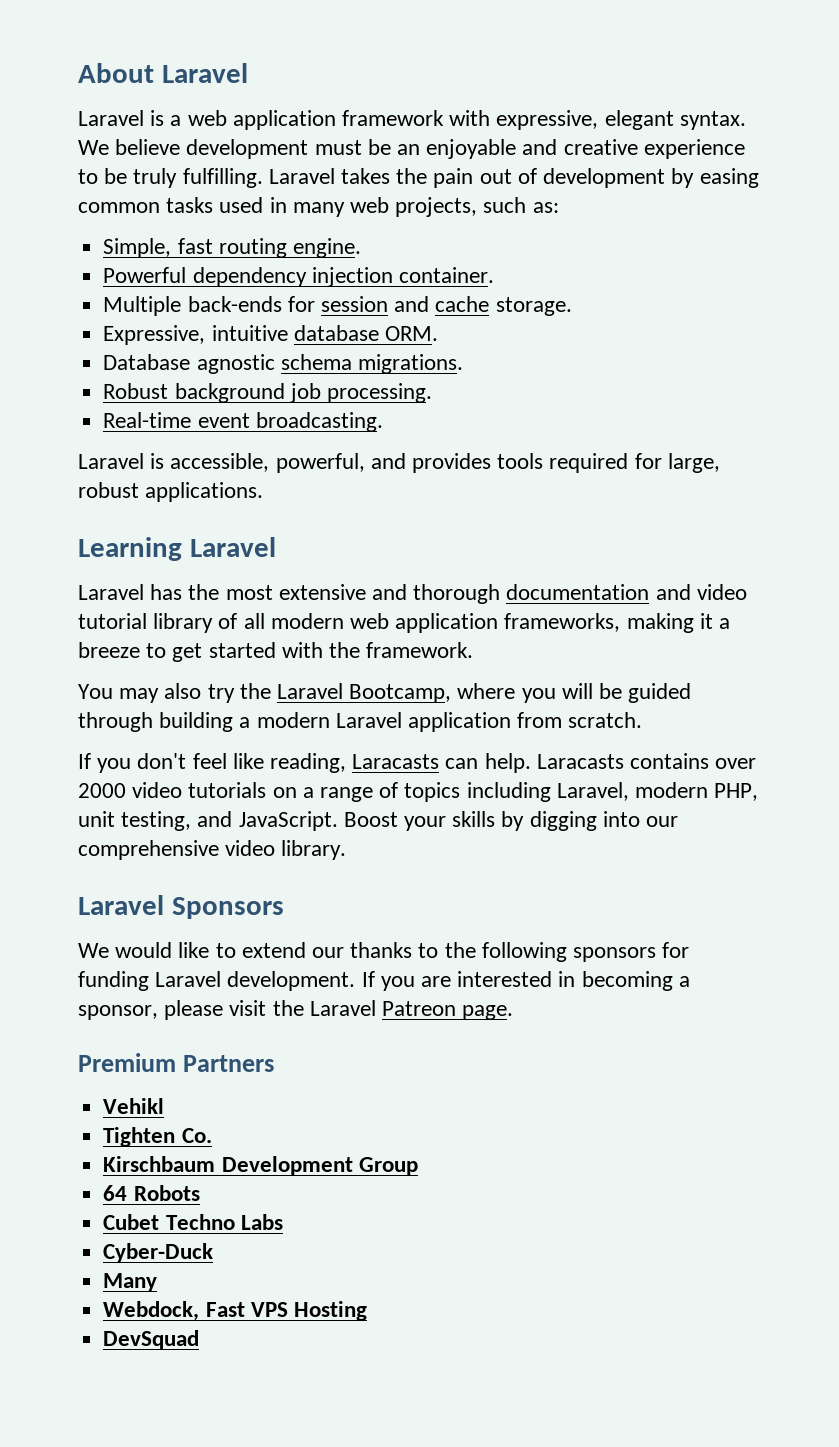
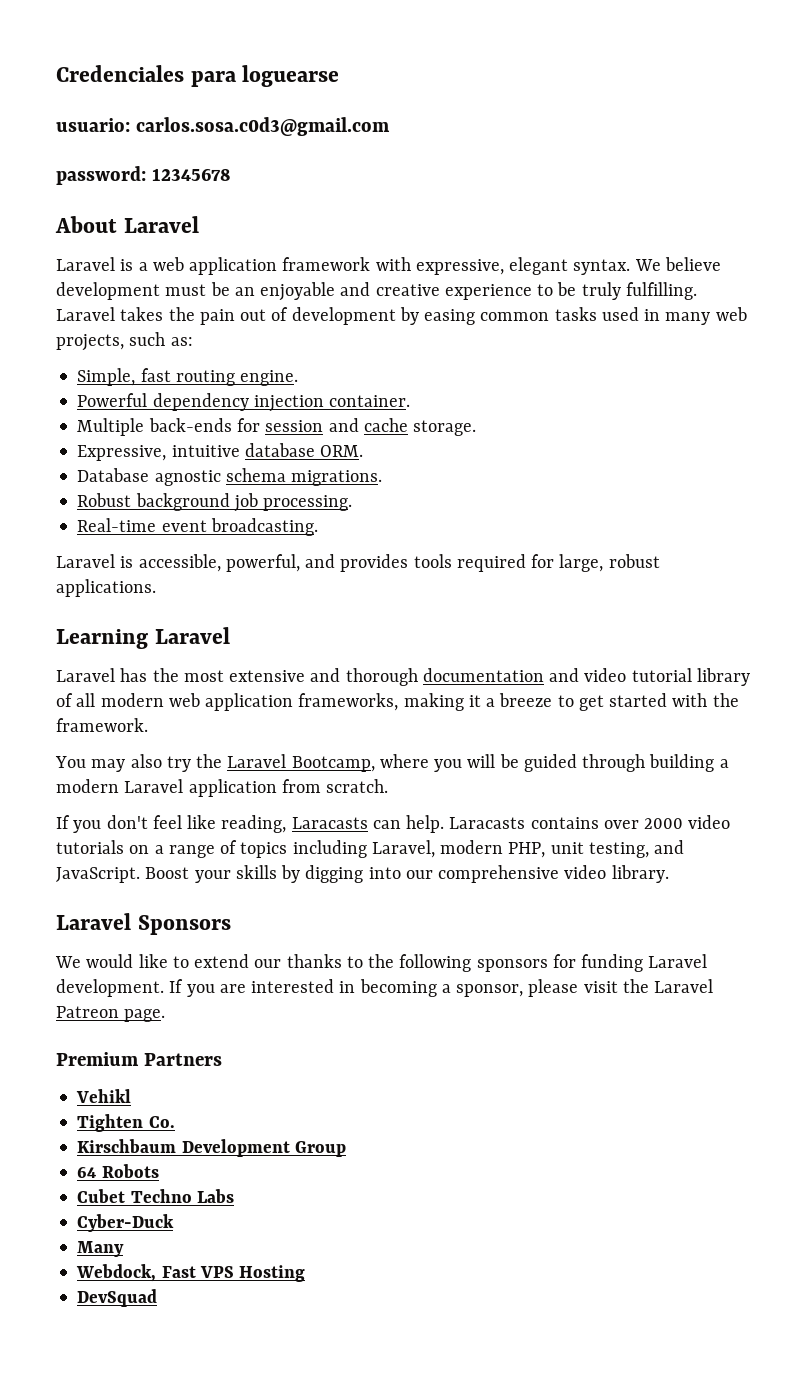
(78, 73) none -> [56,65,340,87] [56,117,390,136] [56,166,230,185] Credenciales para loguearse // usuario: carlos.sosa.c0d3@gmail.com // password: 12345678 //

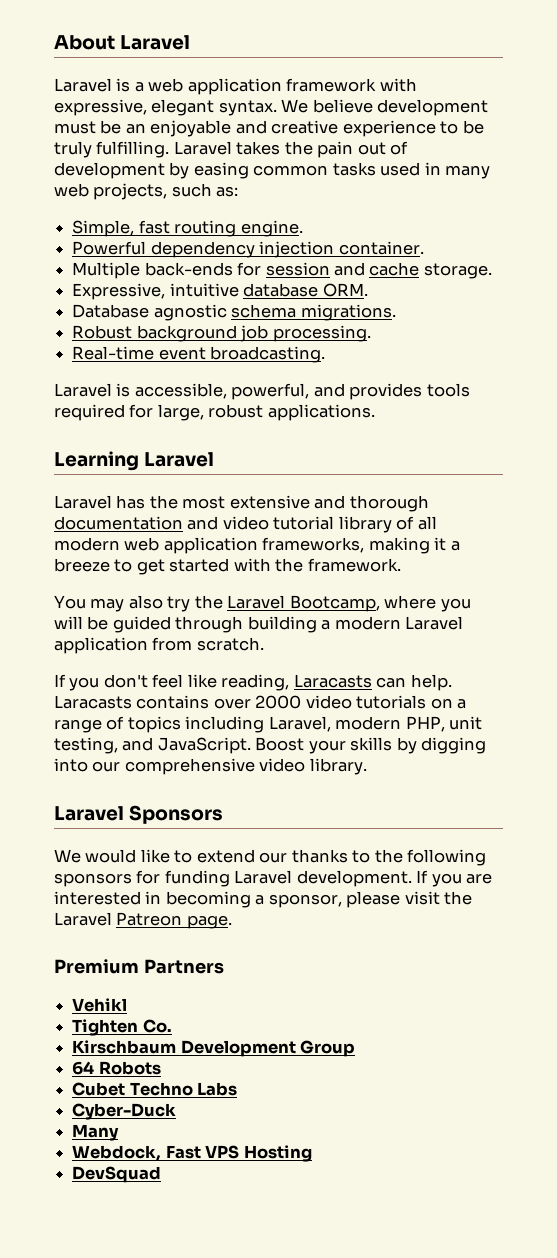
[56,65,340,87] [56,117,390,136] [56,166,230,185] Credenciales para loguearse // usuario: carlos.sosa.c0d3@gmail.com // password: 12345678 // -> (54, 42) none

